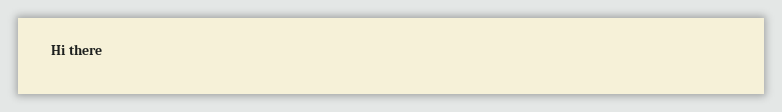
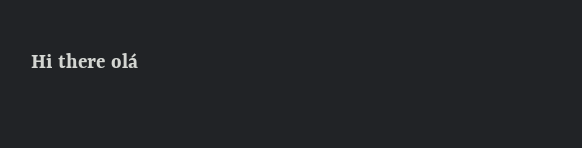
(102, 49) none -> [110,53,138,68] olá

